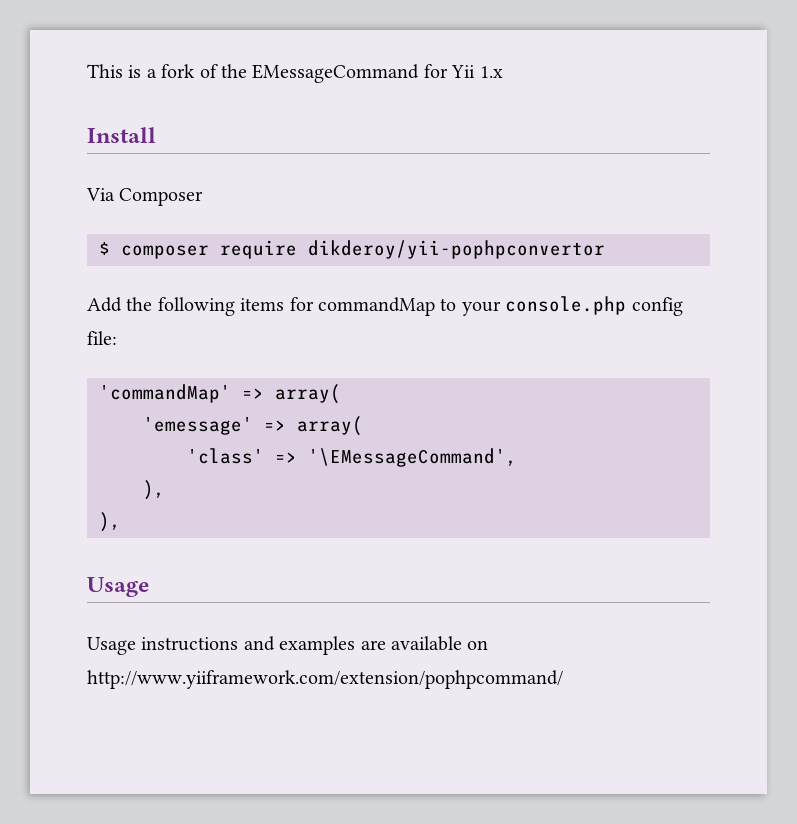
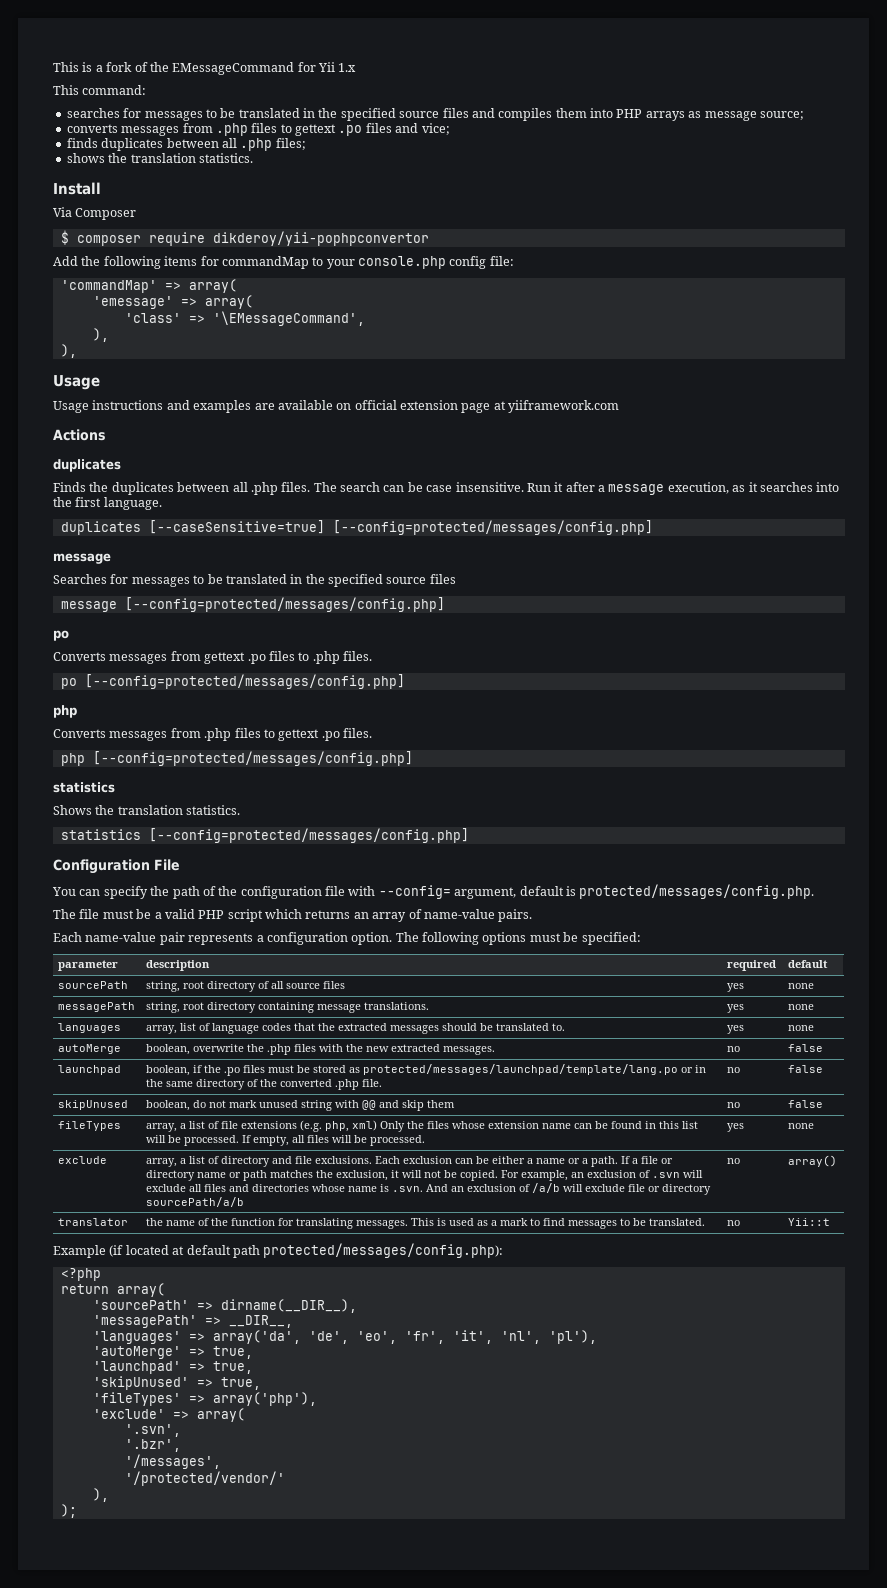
(503, 72) none -> [53,85,147,95] [66,108,804,121] [66,123,450,136] [66,138,306,151] [66,153,253,163] // This command: // searches for messages to be translated in the specified source files and compiles them into PHP arrays as message source; // converts messages from .php files to gettext .po files and vice; // finds duplicates between all .php files; // shows the translation statistics.
[87,670,563,689] http://www.yiiframework.com/extension/pophpcommand/ -> [354,400,620,413] [53,429,106,441] [53,459,121,472] [53,482,840,495] [53,497,162,510] [60,520,653,535] [53,553,111,564] [53,574,456,587] [60,597,445,612] [53,630,69,641] [53,651,372,664] [60,674,405,689] [53,705,77,718] [53,728,372,741] [60,751,413,766] [53,782,115,793] [53,805,241,815] [60,828,469,843] [53,859,180,874] [52,884,815,899] [53,909,533,922] [53,932,641,945] [58,960,119,971] [146,960,211,971] [727,960,777,971] [788,960,829,968] [58,981,129,989] [146,981,346,992] [727,983,745,992] [788,983,815,989] [58,1002,136,1012] [146,1002,430,1013] [727,1004,745,1013] [788,1004,815,1010] [58,1023,122,1033] [146,1023,566,1034] [727,1025,745,1034] [788,1025,815,1031] [58,1044,122,1054] [146,1044,496,1055] [727,1046,741,1052] [788,1044,824,1052] [58,1065,122,1075] [146,1064,707,1076] [146,1079,383,1090] [727,1067,741,1073] [788,1065,824,1073] [58,1100,129,1110] [146,1100,456,1111] [727,1102,741,1108] [788,1100,824,1108] [58,1121,122,1131] [146,1120,699,1132] [146,1135,426,1146] [727,1123,745,1132] [788,1123,815,1129] [58,1156,108,1164] [146,1156,674,1167] [146,1170,704,1181] [146,1183,712,1195] [146,1197,245,1207] [727,1158,741,1164] [788,1155,838,1167] [58,1218,129,1226] [146,1218,706,1229] [727,1220,741,1226] [788,1218,831,1226] [53,1243,504,1258] [60,1268,101,1281] [60,1283,165,1297] [92,1299,357,1313] [92,1315,293,1328] [92,1330,597,1344] [92,1346,253,1359] [92,1361,253,1374] [92,1376,261,1390] [92,1392,317,1406] [92,1408,245,1422] [124,1424,181,1437] [124,1439,181,1452] [124,1454,221,1469] [124,1471,285,1486] [92,1488,109,1502] [60,1504,77,1518] official extension page at yiiframework.com // Actions // duplicates // Finds the duplicates between all .php files. The search can be case insensitive. Run it after a message execution, as it searches into the first language. // duplicates [--caseSensitive=true] [--config=protected/messages/config.php] // message // Searches for messages to be translated in the specified source files // message [--config=protected/messages/config.php] // po // Converts messages from gettext .po files to .php files. // po [--config=protected/messages/config.php] // php // Converts messages from .php files to gettext .po files. // php [--config=protected/messages/config.php] // statistics // Shows the translation statistics. // statistics [--config=protected/messages/config.php] // Configuration File // You can specify the path of the configuration file with --config= argument, default is protected/messages/config.php. // The file must be a valid PHP script which returns an array of name-value pairs. // Each name-value pair represents a configuration option. The following options must be specified: // parameter | description | required | default // sourcePath | string, root directory of all source files | yes | none // messagePath | string, root directory containing message translations. | yes | none // languages | array, list of language codes that the extracted messages should be translated to. | yes | none // autoMerge | boolean, overwrite the .php files with the new extracted messages. | no | false // launchpad | boolean, if the .po files must be stored as protected/messages/launchpad/template/lang.po or in the same directory of the converted .php file. | no | false // skipUnused | boolean, do not mark unused string with @@ and skip them | no | false // fileTypes | array, a list of file extensions (e.g. php, xml) Only the files whose extension name can be found in this list will be processed. If empty, all files will be processed. | yes | none // exclude | array, a list of directory and file exclusions. Each exclusion can be either a name or a path. If a file or directory name or path matches the exclusion, it will not be copied. For example, an exclusion of .svn will exclude all files and directories whose name is .svn. And an exclusion of /a/b will exclude file or directory sourcePath/a/b | no | array() // translator | the name of the function for translating messages. This is used as a mark to find messages to be translated. | no | Yii::t // Example (if located at default path protected/messages/config.php): // <?php // return array( // 'sourcePath' => dirname(__DIR__), // 'messagePath' => __DIR__, // 'languages' => array('da', 'de', 'eo', 'fr', 'it', 'nl', 'pl'), // 'autoMerge' => true, // 'launchpad' => true, // 'skipUnused' => true, // 'fileTypes' => array('php'), // 'exclude' => array( // '.svn', // '.bzr', // '/messages', // '/protected/vendor/' // ), // );

